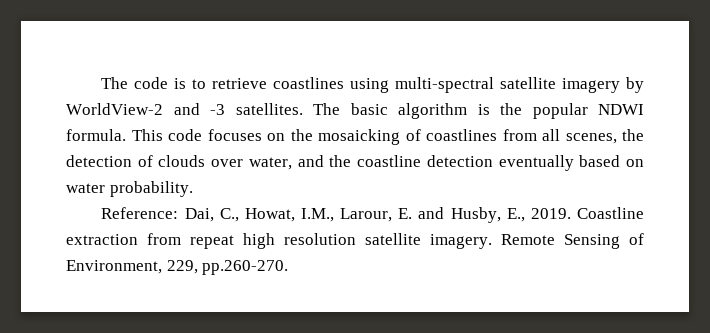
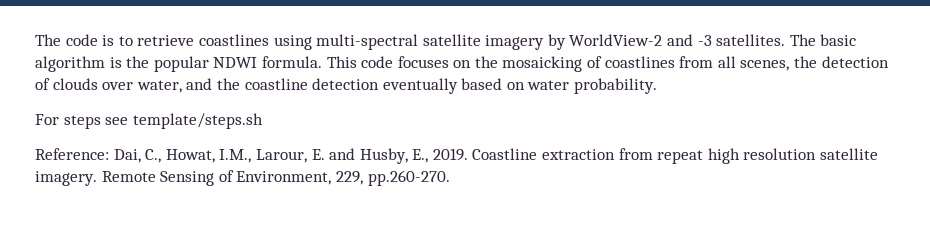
(193, 189) none -> [35,113,263,129] // For steps see template/steps.sh

